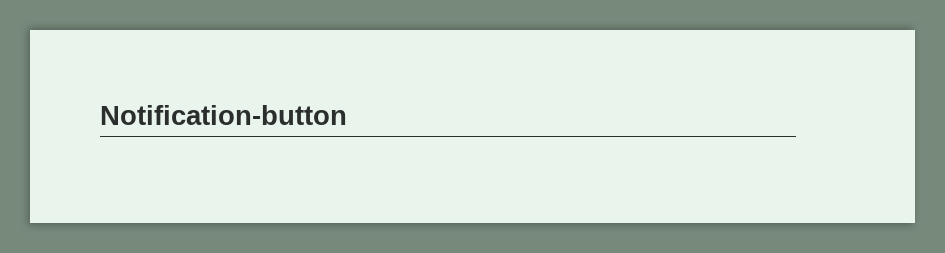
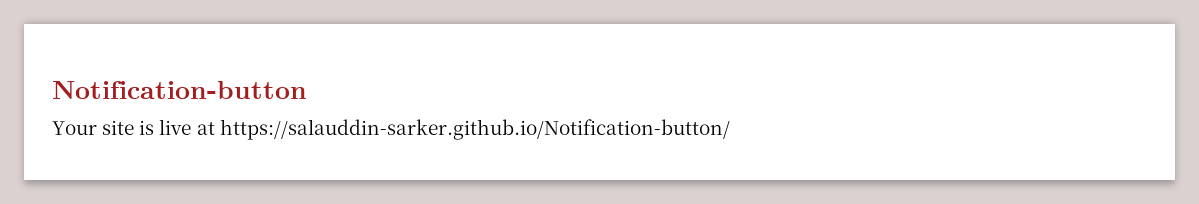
(347, 115) none -> [52,119,730,140] // Your site is live at https://salauddin-sarker.github.io/Notification-button/

